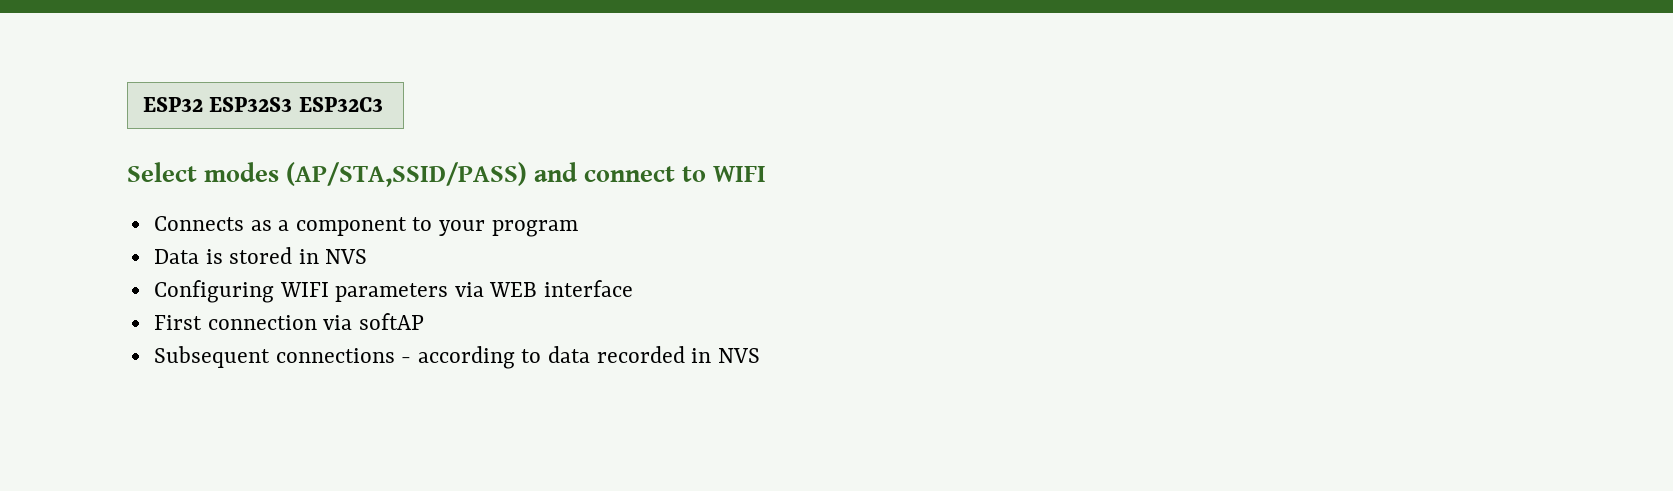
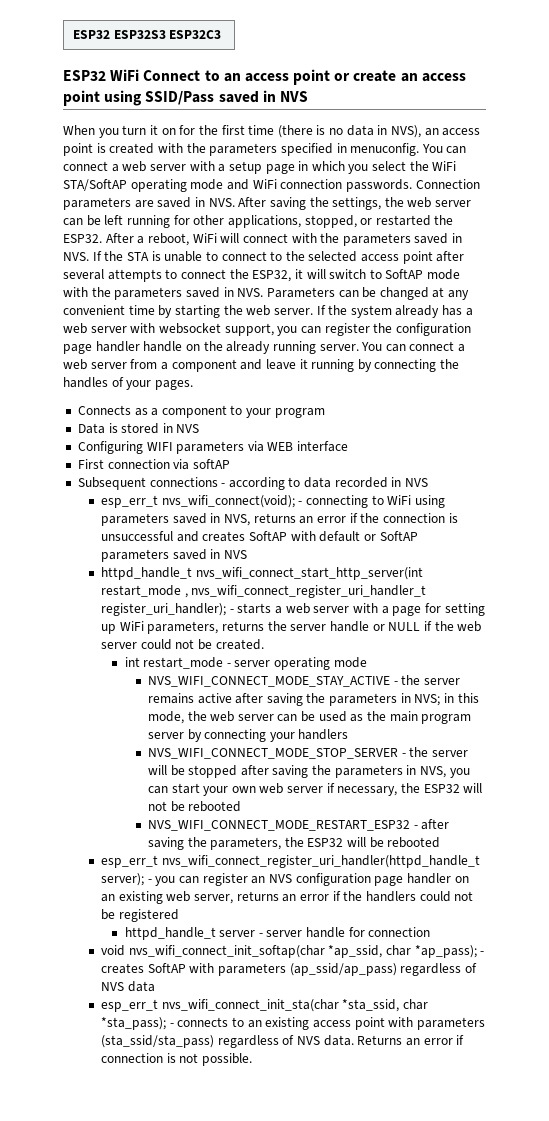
[127,162,767,187] Select modes (AP/STA,SSID/PASS) and connect to WIFI -> [63,69,466,85] [63,90,308,106] [63,125,481,138] [63,143,467,156] [63,161,457,174] [63,179,480,192] [63,197,472,210] [63,215,454,228] [63,233,463,246] [63,251,465,264] [63,269,461,282] [63,287,470,300] [63,305,473,318] [63,323,471,336] [63,341,466,354] [63,359,460,372] [63,377,193,390] ESP32 WiFi Connect to an access point or create an access point using SSID/Pass saved in NVS // When you turn it on for the first time (there is no data in NVS), an access point is created with the parameters specified in menuconfig. You can connect a web server with a setup page in which you select the WiFi STA/SoftAP operating mode and WiFi connection passwords. Connection parameters are saved in NVS. After saving the settings, the web server can be left running for other applications, stopped, or restarted the ESP32. After a reboot, WiFi will connect with the parameters saved in NVS. If the STA is unable to connect to the selected access point after several attempts to connect the ESP32, it will switch to SoftAP mode with the parameters saved in NVS. Parameters can be changed at any convenient time by starting the web server. If the system already has a web server with websocket support, you can register the configuration page handler handle on the already running server. You can connect a web server from a component and leave it running by connecting the handles of your pages.
(760, 355) none -> [101,495,446,508] [101,513,458,526] [101,531,418,542] [101,549,248,562] [101,567,423,580] [101,585,427,598] [101,603,485,616] [101,621,482,634] [101,639,264,650] [124,657,367,670] [147,675,460,687] [147,693,479,706] [147,711,472,724] [147,729,349,742] [147,747,468,759] [147,765,470,778] [147,783,483,796] [147,801,242,812] [147,819,450,831] [147,837,441,850] [101,855,480,868] [101,873,469,886] [101,891,474,904] [101,909,179,922] [124,927,431,940] [101,945,485,958] [101,963,478,976] [101,981,155,992] [101,999,429,1012] [101,1017,485,1030] [101,1035,465,1048] [101,1053,253,1066] // esp_err_t nvs_wifi_connect(void); - connecting to WiFi using parameters saved in NVS, returns an error if the connection is unsuccessful and creates SoftAP with default or SoftAP parameters saved in NVS // httpd_handle_t nvs_wifi_connect_start_http_server(int restart_mode , nvs_wifi_connect_register_uri_handler_t register_uri_handler); - starts a web server with a page for setting up WiFi parameters, returns the server handle or NULL if the web server could not be created. // int restart_mode - server operating mode // NVS_WIFI_CONNECT_MODE_STAY_ACTIVE - the server remains active after saving the parameters in NVS; in this mode, the web server can be used as the main program server by connecting your handlers // NVS_WIFI_CONNECT_MODE_STOP_SERVER - the server will be stopped after saving the parameters in NVS, you can start your own web server if necessary, the ESP32 will not be rebooted // NVS_WIFI_CONNECT_MODE_RESTART_ESP32 - after saving the parameters, the ESP32 will be rebooted // esp_err_t nvs_wifi_connect_register_uri_handler(httpd_handle_t server); - you can register an NVS configuration page handler on an existing web server, returns an error if the handlers could not be registered // httpd_handle_t server - server handle for connection // void nvs_wifi_connect_init_softap(char *ap_ssid, char *ap_pass); - creates SoftAP with parameters (ap_ssid/ap_pass) regardless of NVS data // esp_err_t nvs_wifi_connect_init_sta(char *sta_ssid, char *sta_pass); - connects to an existing access point with parameters (sta_ssid/sta_pass) regardless of NVS data. Returns an error if connection is not possible.

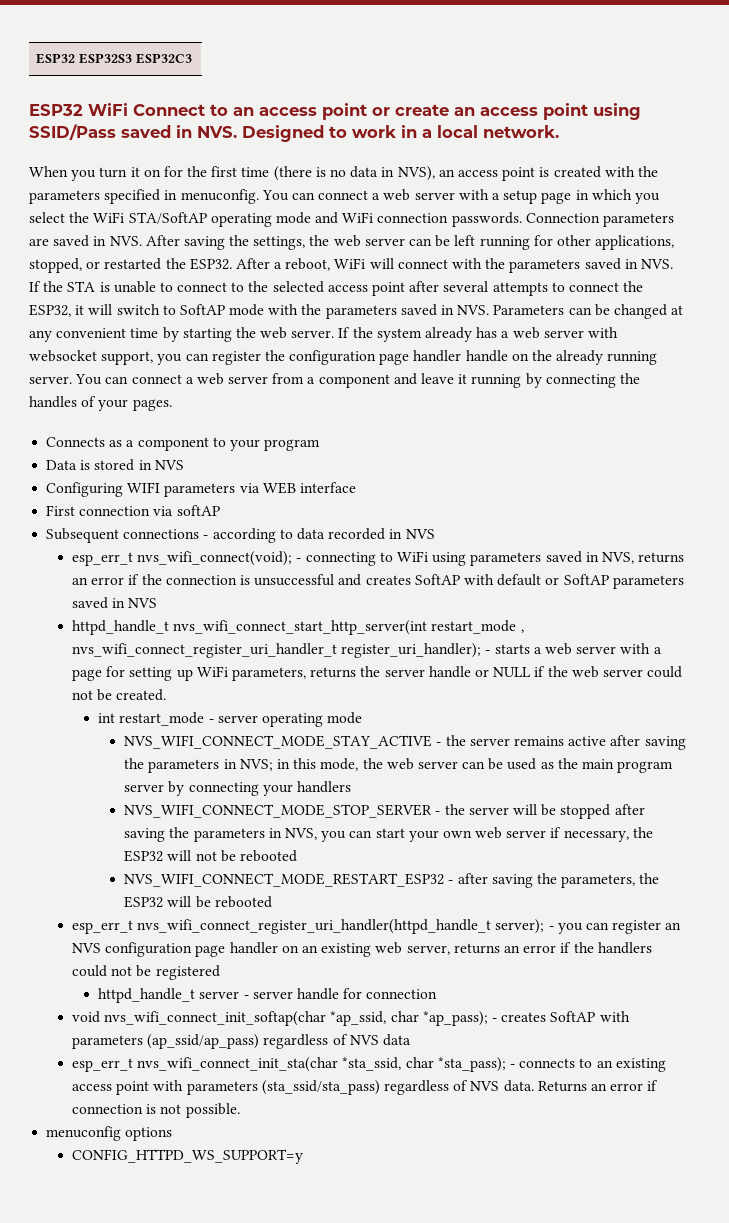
[279,91,308,102] NVS -> [197,125,559,142] NVS. Designed to work in a local network.
(253, 1059) none -> [46,1126,173,1141] [72,1149,304,1164] // menuconfig options // CONFIG_HTTPD_WS_SUPPORT=y

